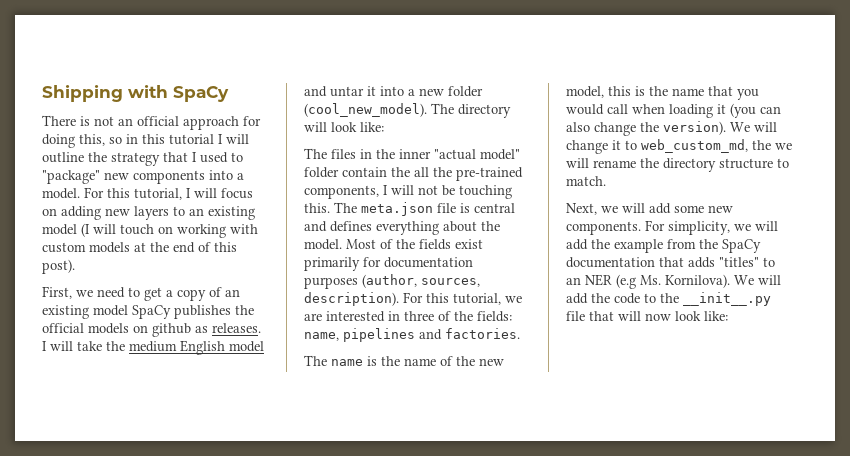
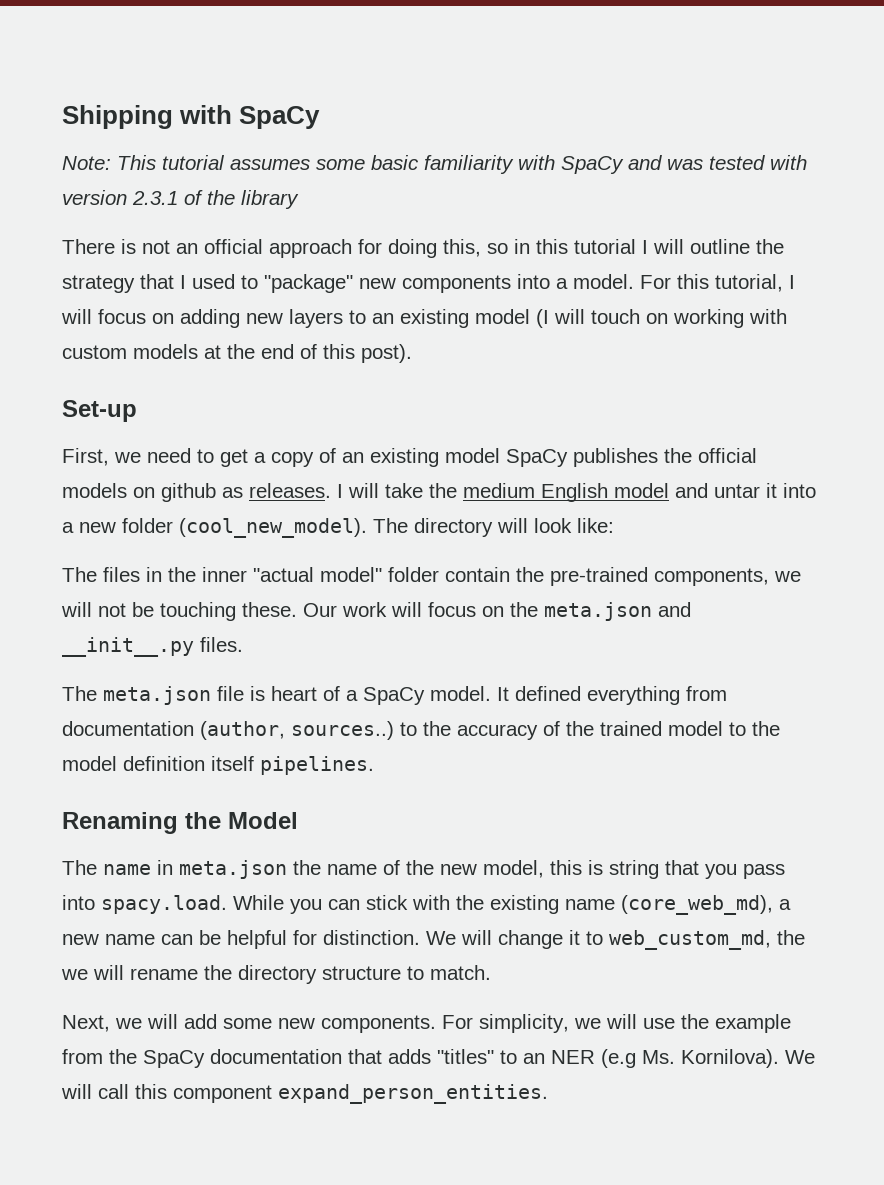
(229, 94) none -> [62,155,807,174] [62,190,299,209] // Note: This tutorial assumes some basic familiarity with SpaCy and was tested with version 2.3.1 of the library
(75, 266) none -> [62,400,137,422] // Set-up
[414,167,452,177] all the -> (544, 574) none
[383,185,388,195] I -> [774,571,801,582] we
[304,202,515,216] [304,221,500,235] [304,239,483,250] [304,257,473,271] [304,274,480,289] [304,292,522,306] [304,311,512,322] [304,328,520,342] this. The meta.json file is central and defines everything about the model. Most of the fields exist primarily for documentation purposes (author, sources, description). For this tutorial, we are interested in three of the fields: name, pipelines and factories. -> [242,602,691,621] [62,637,243,657] [62,686,727,705] [62,721,780,740] [62,756,374,775] [62,812,298,834] these. Our work will focus on the meta.json and __init__.py files. // The meta.json file is heart of a SpaCy model. It defined everything from documentation (author, sources..) to the accuracy of the trained model to the model definition itself pipelines. // Renaming the Model
[367,356,377,366] is -> [157,860,287,879] in meta.json
[649,86,759,100] [566,103,781,118] [566,121,726,136] the name that you would call when loading it (you can also change the version). -> [609,860,785,879] [62,895,791,915] [62,930,420,949] string that you pass into spacy.load. While you can stick with the existing name (core_web_md), a new name can be helpful for distinction.
[566,239,588,250] add -> [643,1018,675,1029] use
[566,292,771,306] [566,311,728,321] add the code to the __init__.py file that will now look like: -> [98,1084,548,1104] call this component expand_person_entities.

